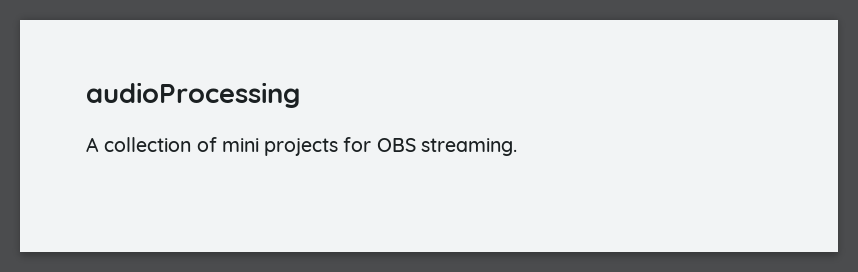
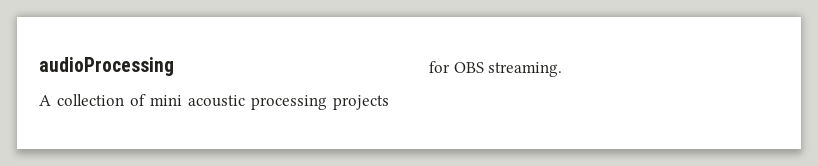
(259, 145) none -> [188,95,327,110] acoustic processing

